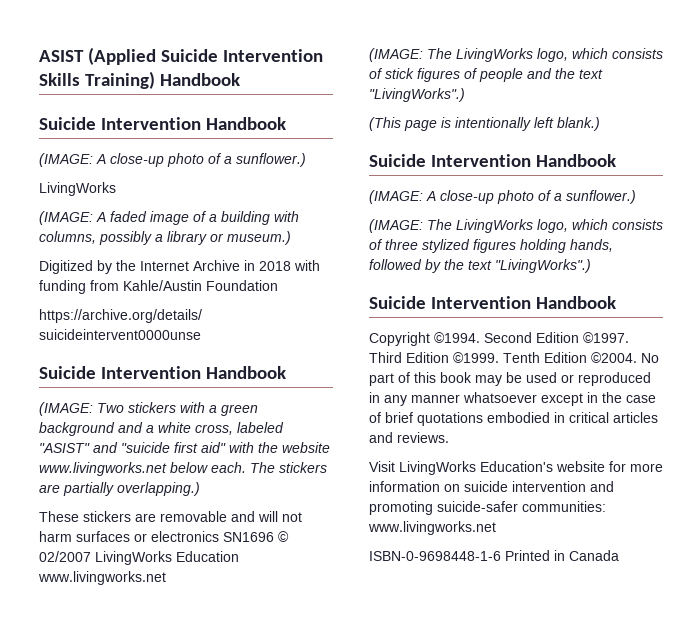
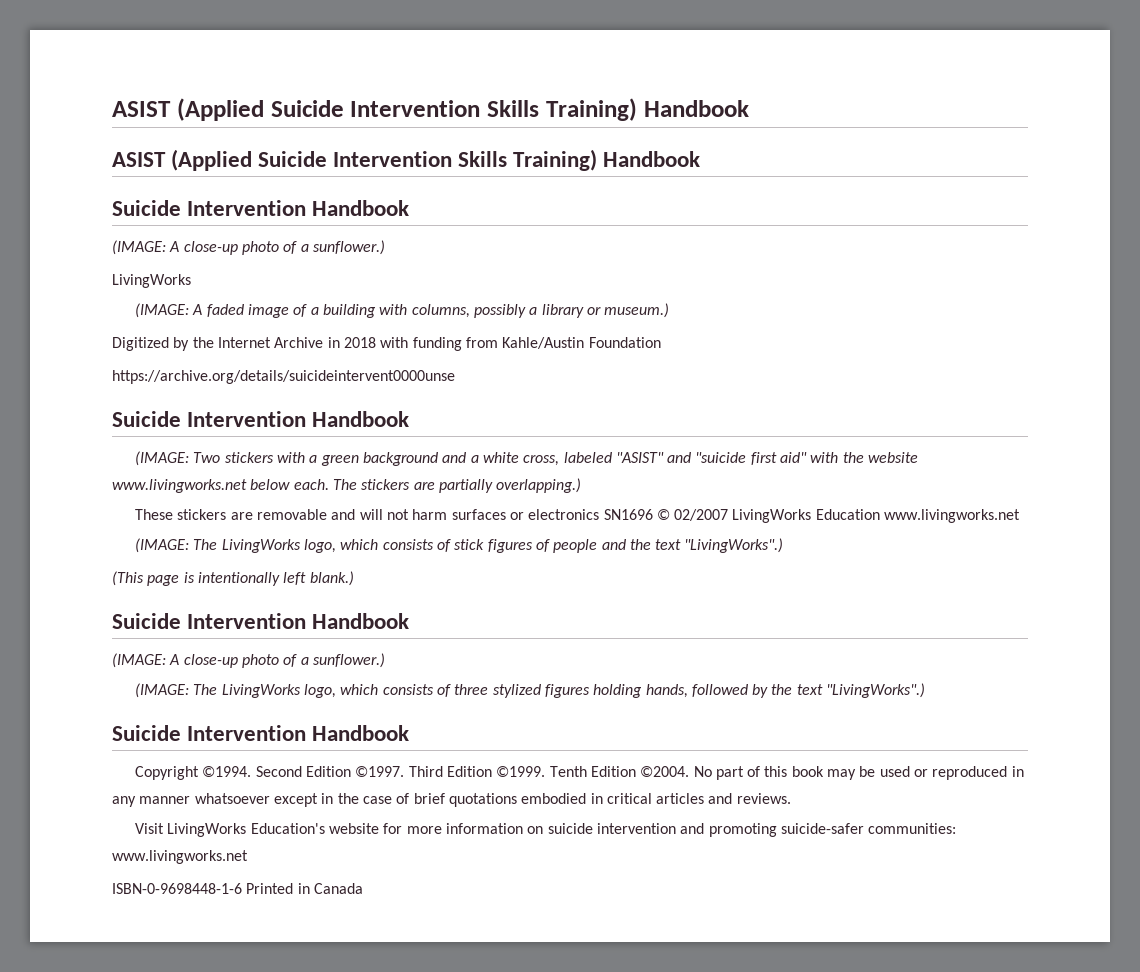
[39,47,323,65] [39,71,240,89] ASIST (Applied Suicide Intervention Skills Training) Handbook -> [112,98,749,121] [112,149,701,171] ASIST (Applied Suicide Intervention Skills Training) Handbook // ASIST (Applied Suicide Intervention Skills Training) Handbook

